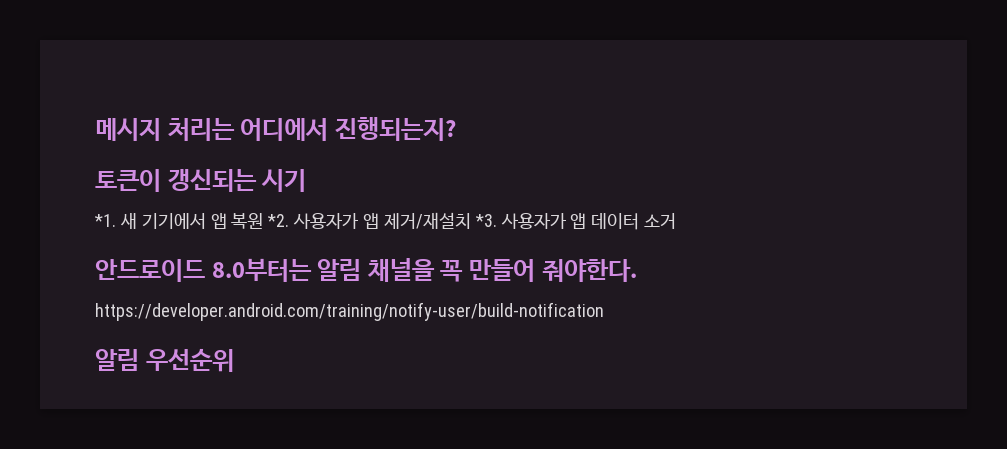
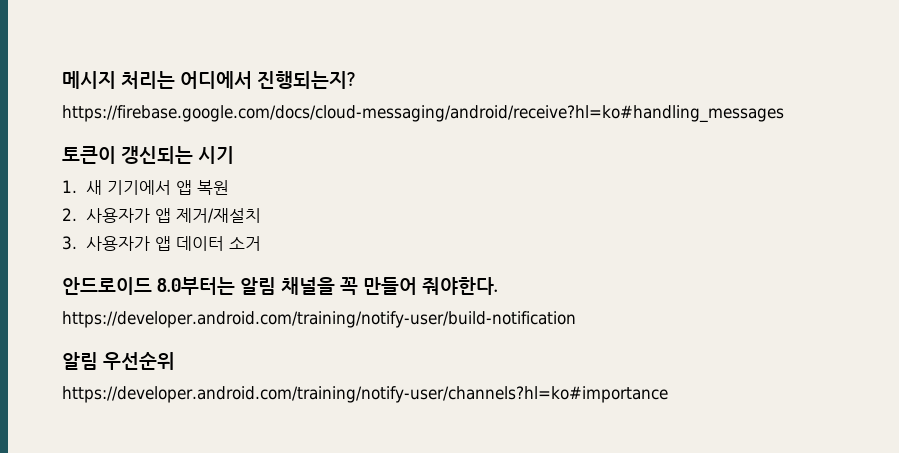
(456, 129) none -> [62,105,784,123] // https://firebase.google.com/docs/cloud-messaging/android/receive?hl=ko#handling_messages
[94,214,116,227] *1. -> [62,180,77,193] 1.
[267,214,290,227] *2. -> [62,208,77,221] // 2.
[474,214,497,227] *3. -> [62,236,77,250] // 3.
(234, 360) none -> [62,386,668,403] // https://developer.android.com/training/notify-user/channels?hl=ko#importance

